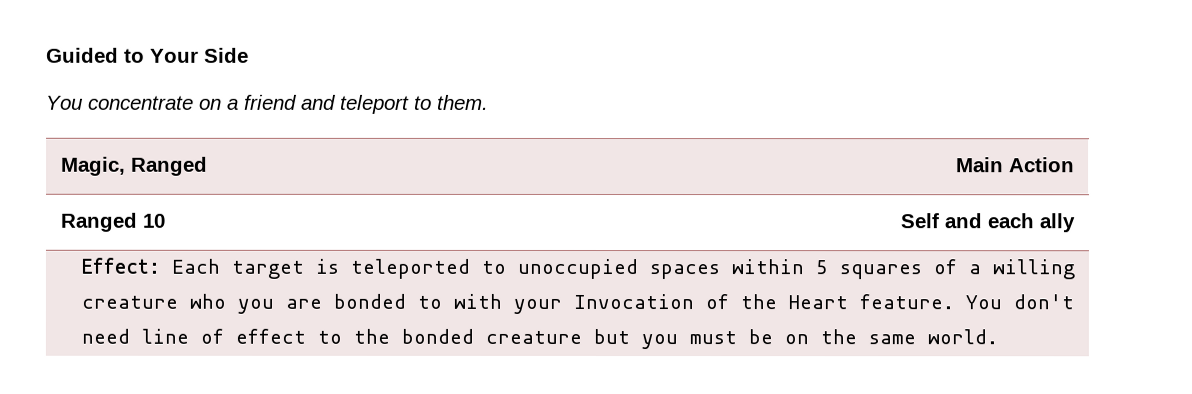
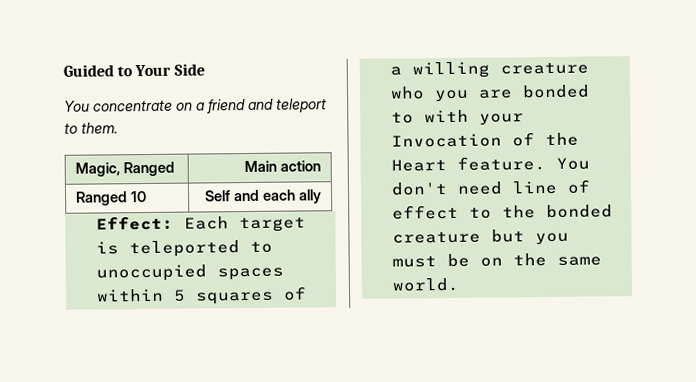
[1009,157,1076,173] Action -> [279,160,321,172] action

